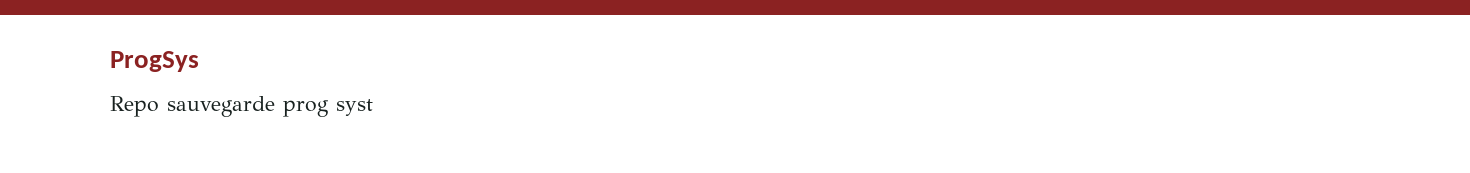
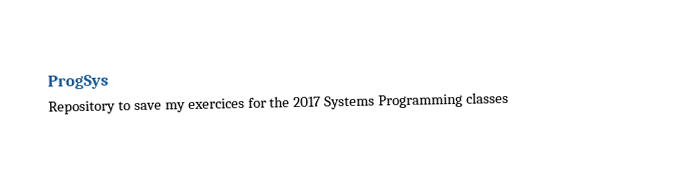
[110,96,373,117] Repo sauvegarde prog syst -> [48,91,510,115] Repository to save my exercices for the 2017 Systems Programming classes

